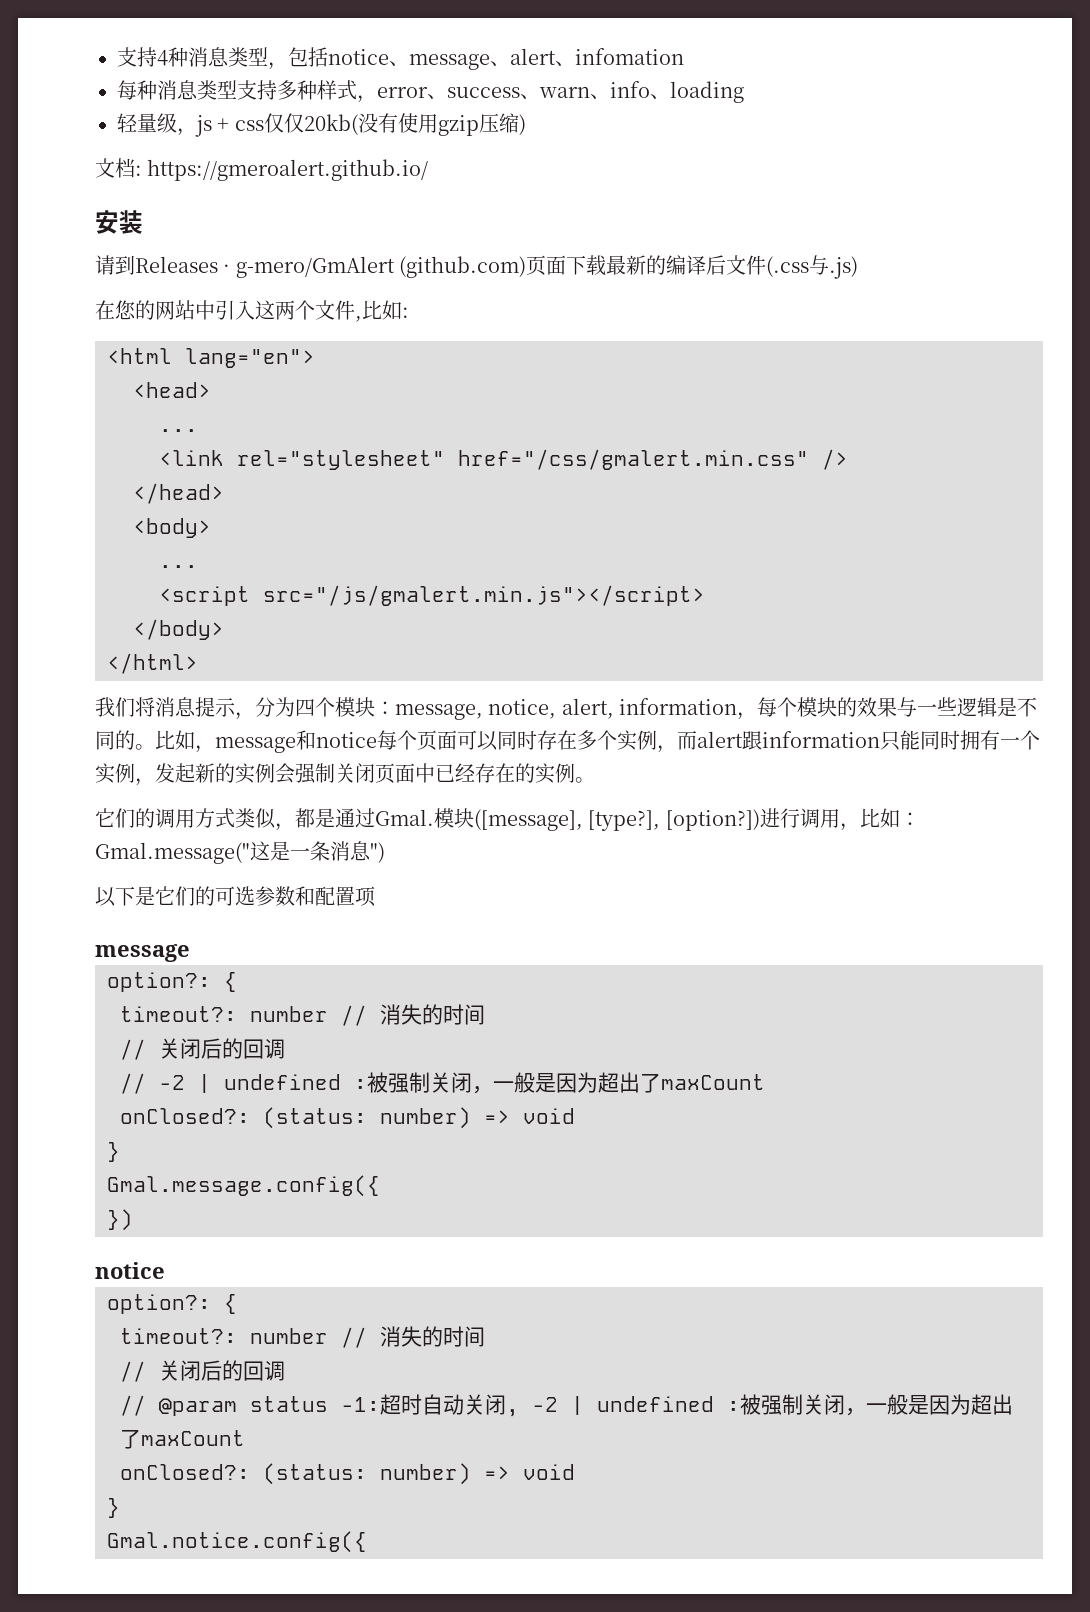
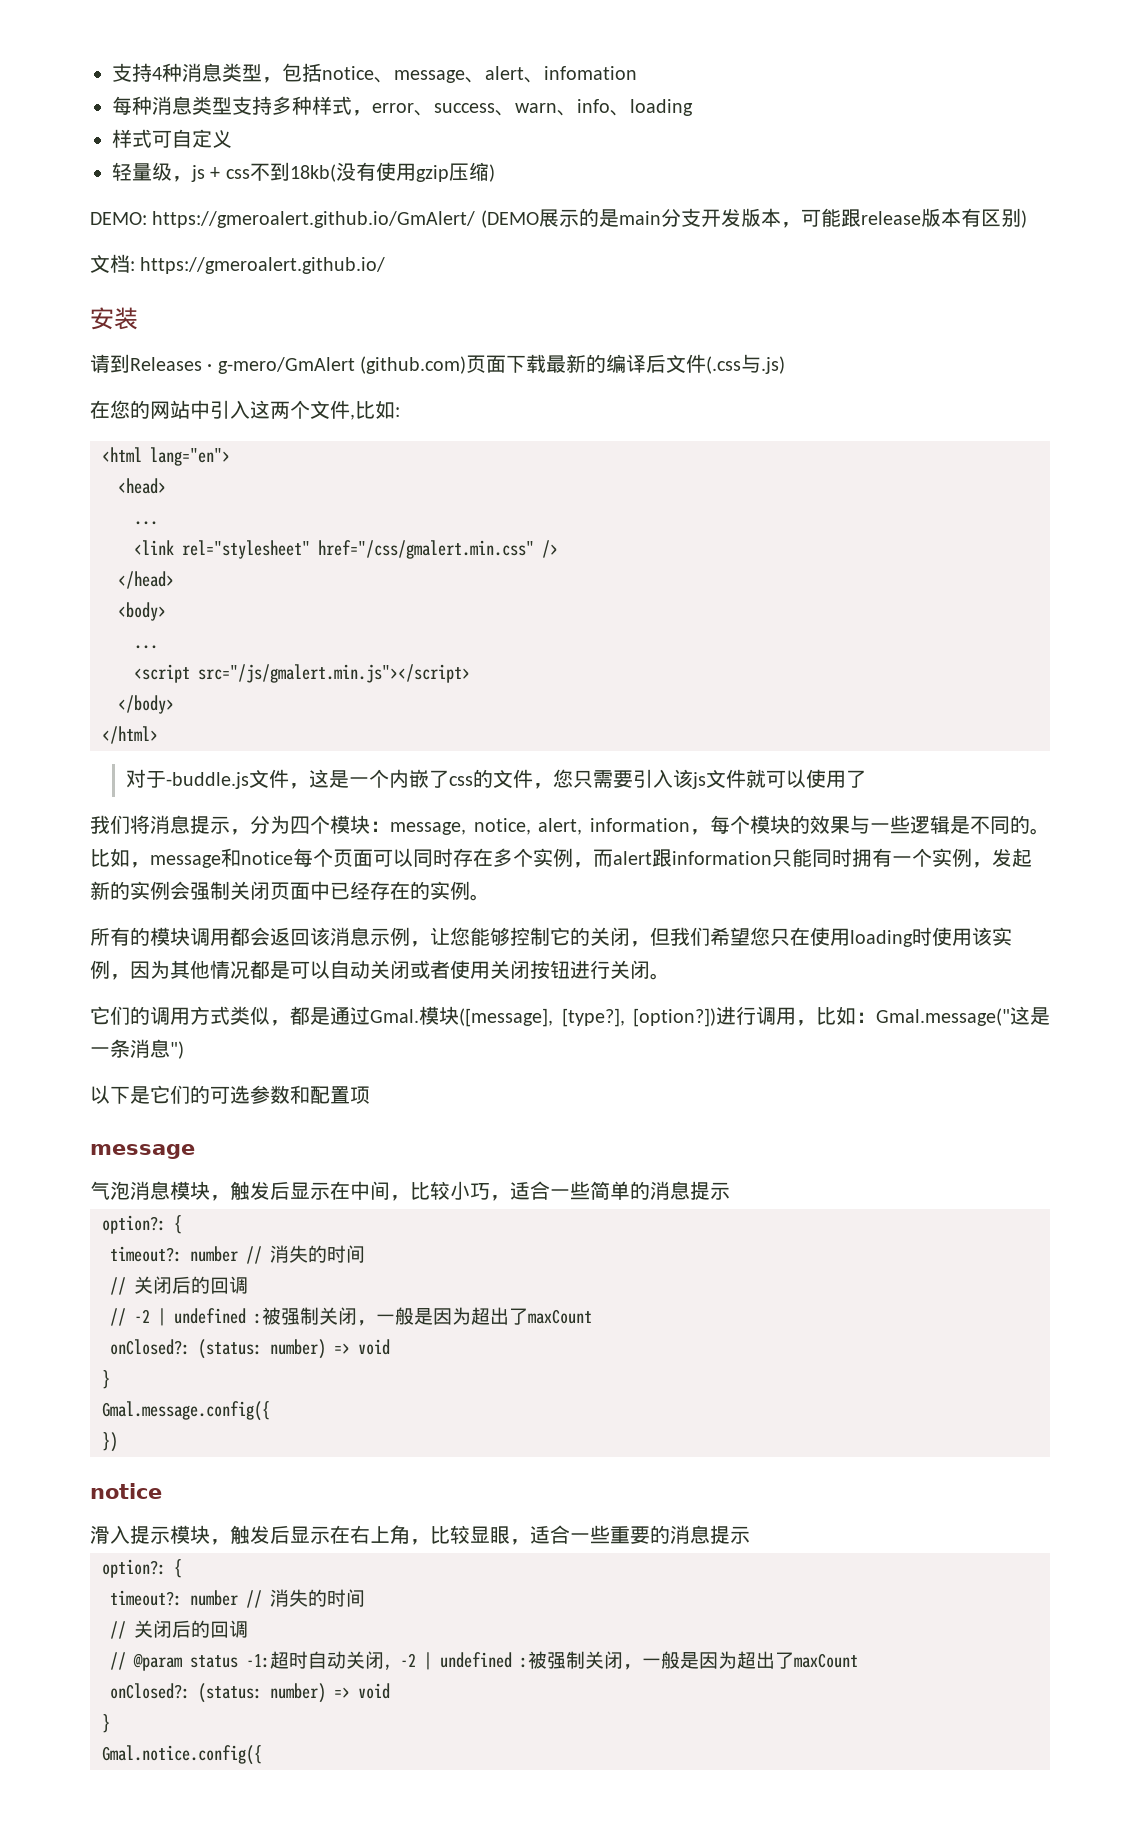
(744, 92) none -> [112,129,232,148] // 样式可自定义
[263,113,358,135] 仅仅20kb( -> [249,162,336,182] 不到18kb(
(526, 124) none -> [90,208,1027,228] // DEMO: https://gmeroalert.github.io/GmAlert/ (DEMO展示的是main分支开发版本，可能跟release版本有区别)
(198, 663) none -> [125,769,866,789] // 对于-buddle.js文件，这是一个内嵌了css的文件，您只需要引入该js文件就可以使用了
(595, 780) none -> [90,927,1012,947] [90,960,670,980] // 所有的模块调用都会返回该消息示例，让您能够控制它的关闭，但我们希望您只在使用loading时使用该实例，因为其他情况都是可以自动关闭或者使用关闭按钮进行关闭。
(190, 953) none -> [90,1181,730,1201] // 气泡消息模块，触发后显示在中间，比较小巧，适合一些简单的消息提示
(165, 1270) none -> [90,1525,750,1545] // 滑入提示模块，触发后显示在右上角，比较显眼，适合一些重要的消息提示

